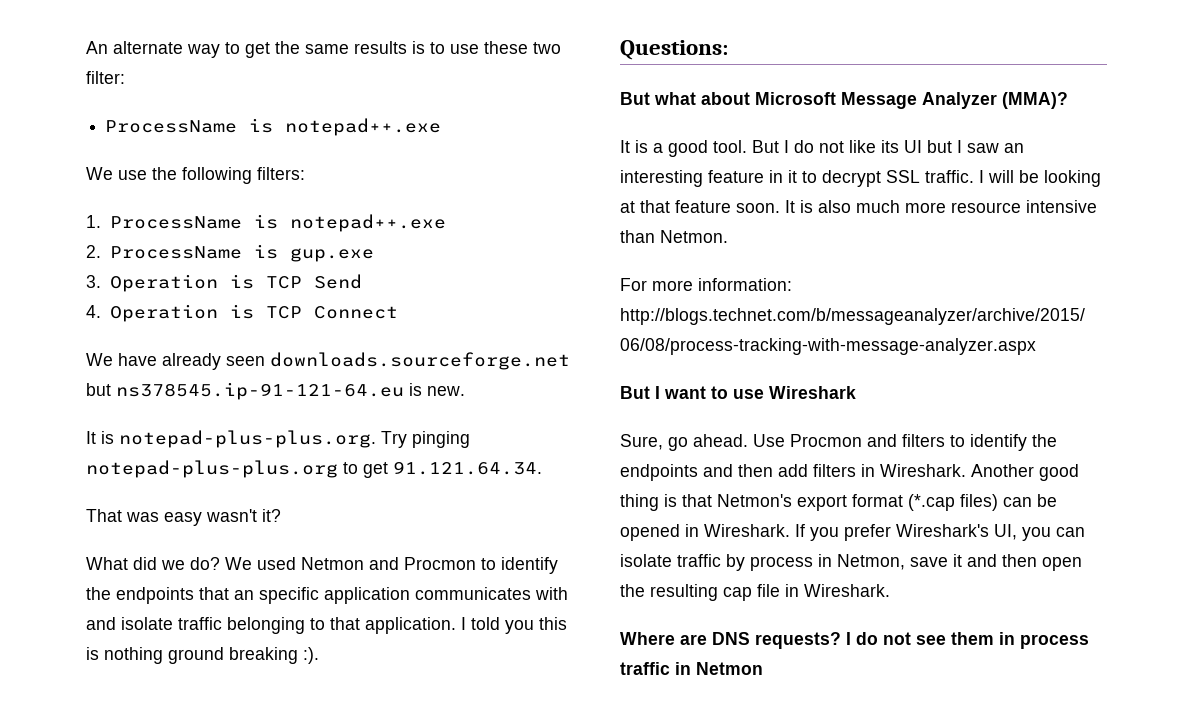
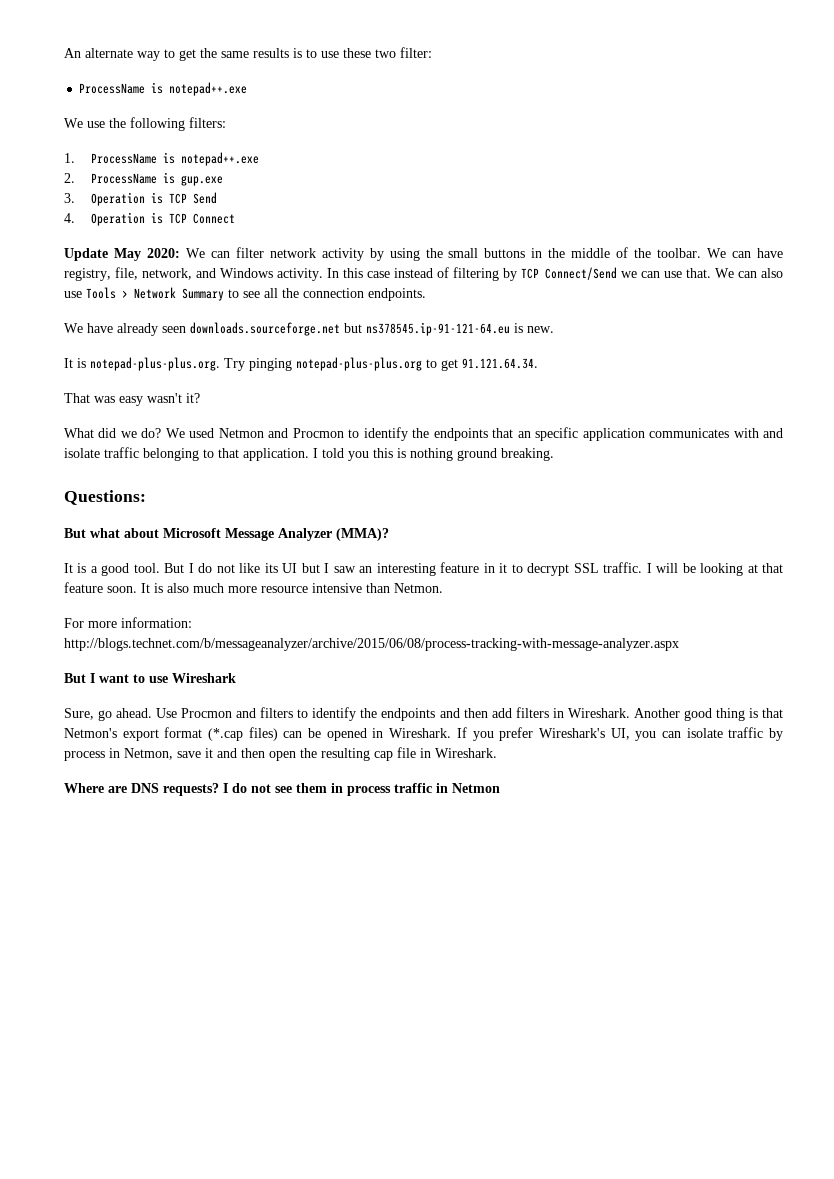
(398, 312) none -> [64,247,784,261] [64,267,783,281] [64,287,426,301] // Update May 2020: We can filter network activity by using the small buttons in the middle of the toolbar. We can have registry, file, network, and Windows activity. In this case instead of filtering by TCP Connect/Send we can use that. We can also use Tools > Network Summary to see all the connection endpoints.
[229,647,319,664] breaking :). -> [501,448,554,461] breaking.

